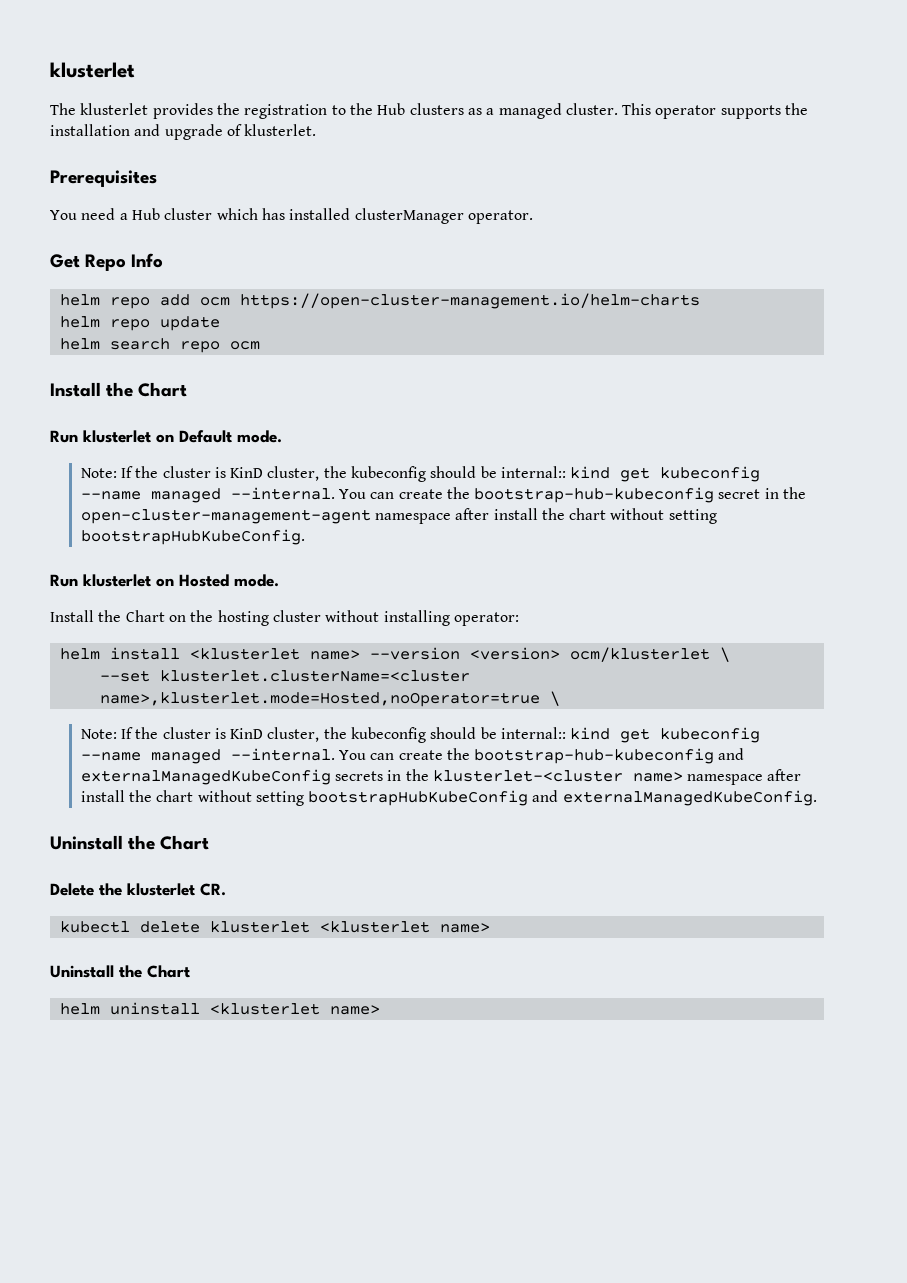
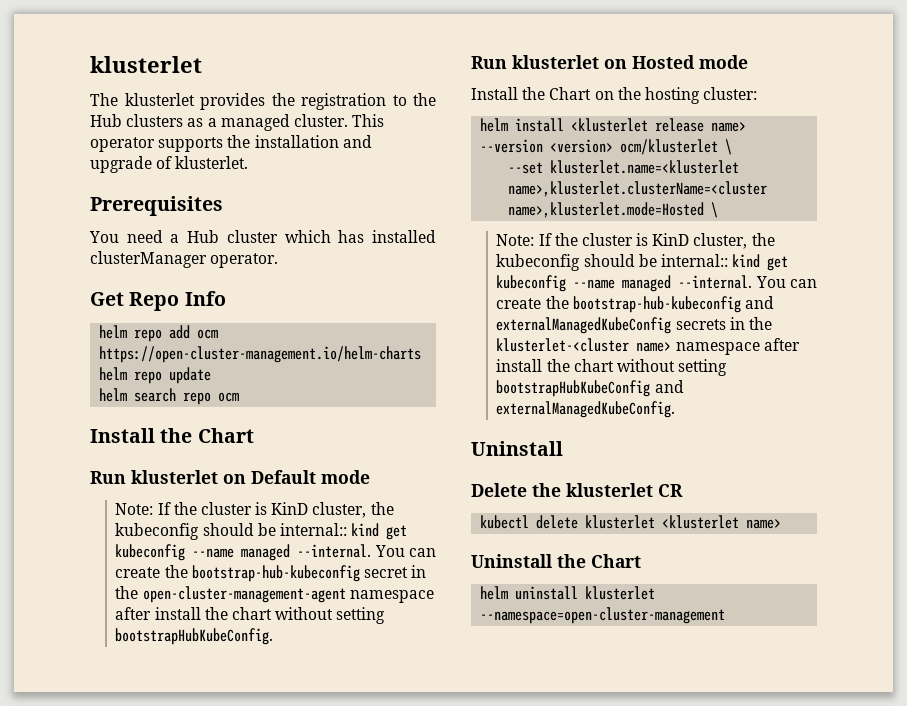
[237,430,282,443] mode. -> [321,470,370,484] mode
[234,574,279,587] mode. -> [699,55,748,69] mode
[272,610,519,626] cluster without installing operator: -> [703,87,758,100] cluster:
(300, 654) none -> [655,118,705,132] release
[159,670,470,682] [99,692,540,707] klusterlet.clusterName=<cluster name>,klusterlet.mode=Hosted,noOperator=true -> [550,160,740,174] [508,181,768,197] [508,202,705,218] klusterlet.name=<klusterlet name>,klusterlet.clusterName=<cluster name>,klusterlet.mode=Hosted
[128,835,210,850] the Chart -> (563, 448) none
[200,883,226,896] CR. -> [658,484,683,497] CR
[209,1003,380,1015] <klusterlet name> -> [585,586,656,600] [480,607,726,624] klusterlet --namespace=open-cluster-management

